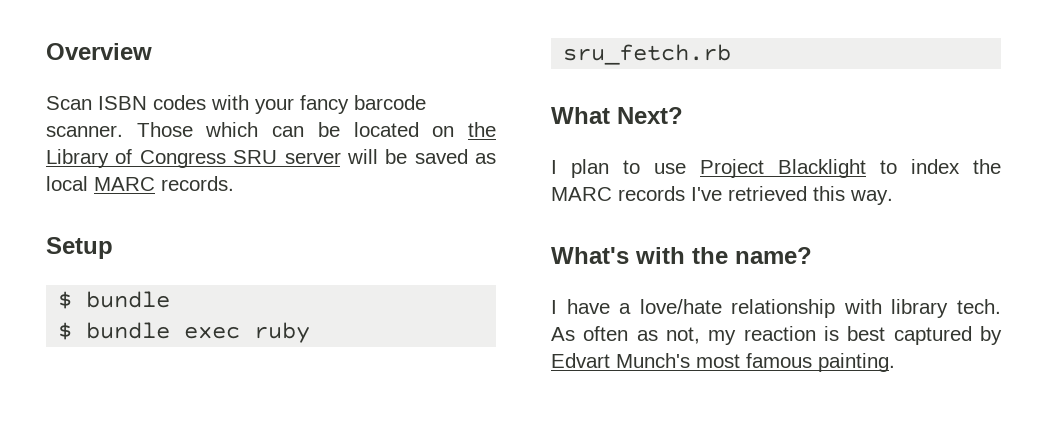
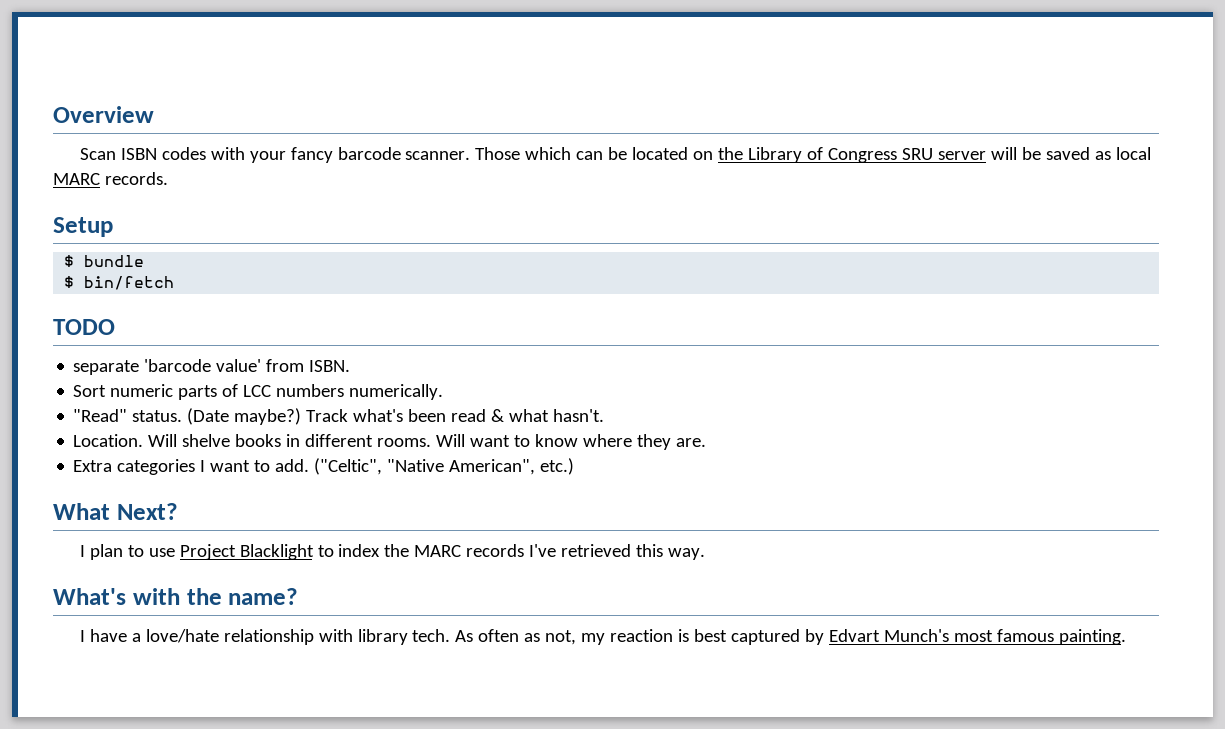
[86,322,311,343] [563,44,732,65] bundle exec ruby sru_fetch.rb -> [84,276,175,290] [53,319,115,335] [73,359,351,375] [73,384,444,400] [73,408,605,425] [73,434,707,450] [73,458,575,475] bin/fetch // TODO // separate 'barcode value' from ISBN. // Sort numeric parts of LCC numbers numerically. // "Read" status. (Date maybe?) Track what's been read & what hasn't. // Location. Will shelve books in different rooms. Will want to know where they are. // Extra categories I want to add. ("Celtic", "Native American", etc.)

